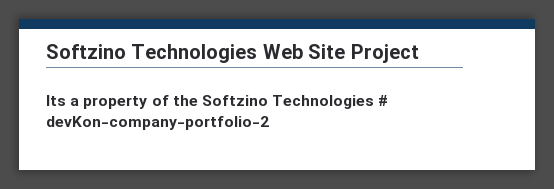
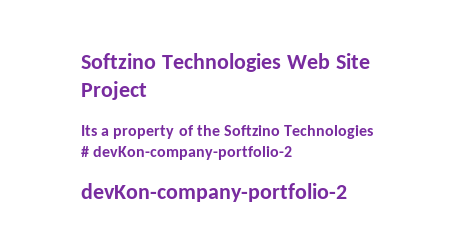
(269, 123) none -> [81,183,347,202] // devKon-company-portfolio-2

